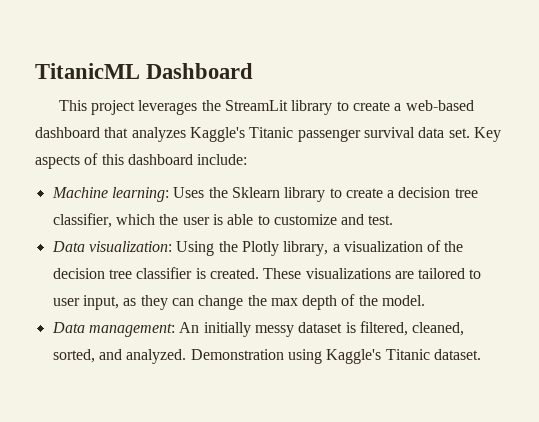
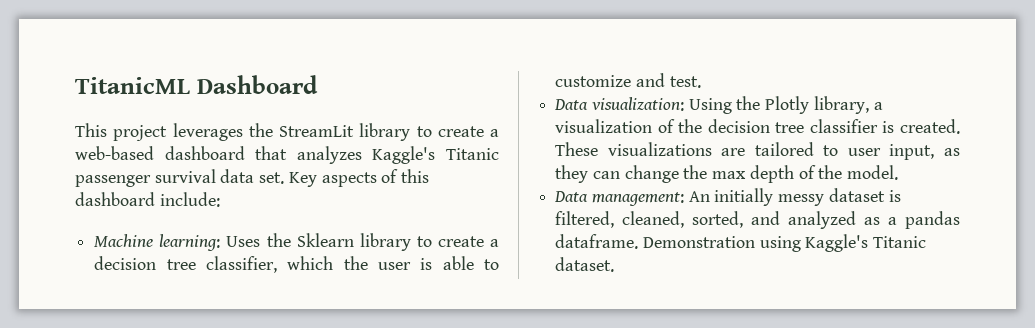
[126,349,187,364] analyzed. -> [788,211,960,229] [555,234,639,249] analyzed as a pandas dataframe.

